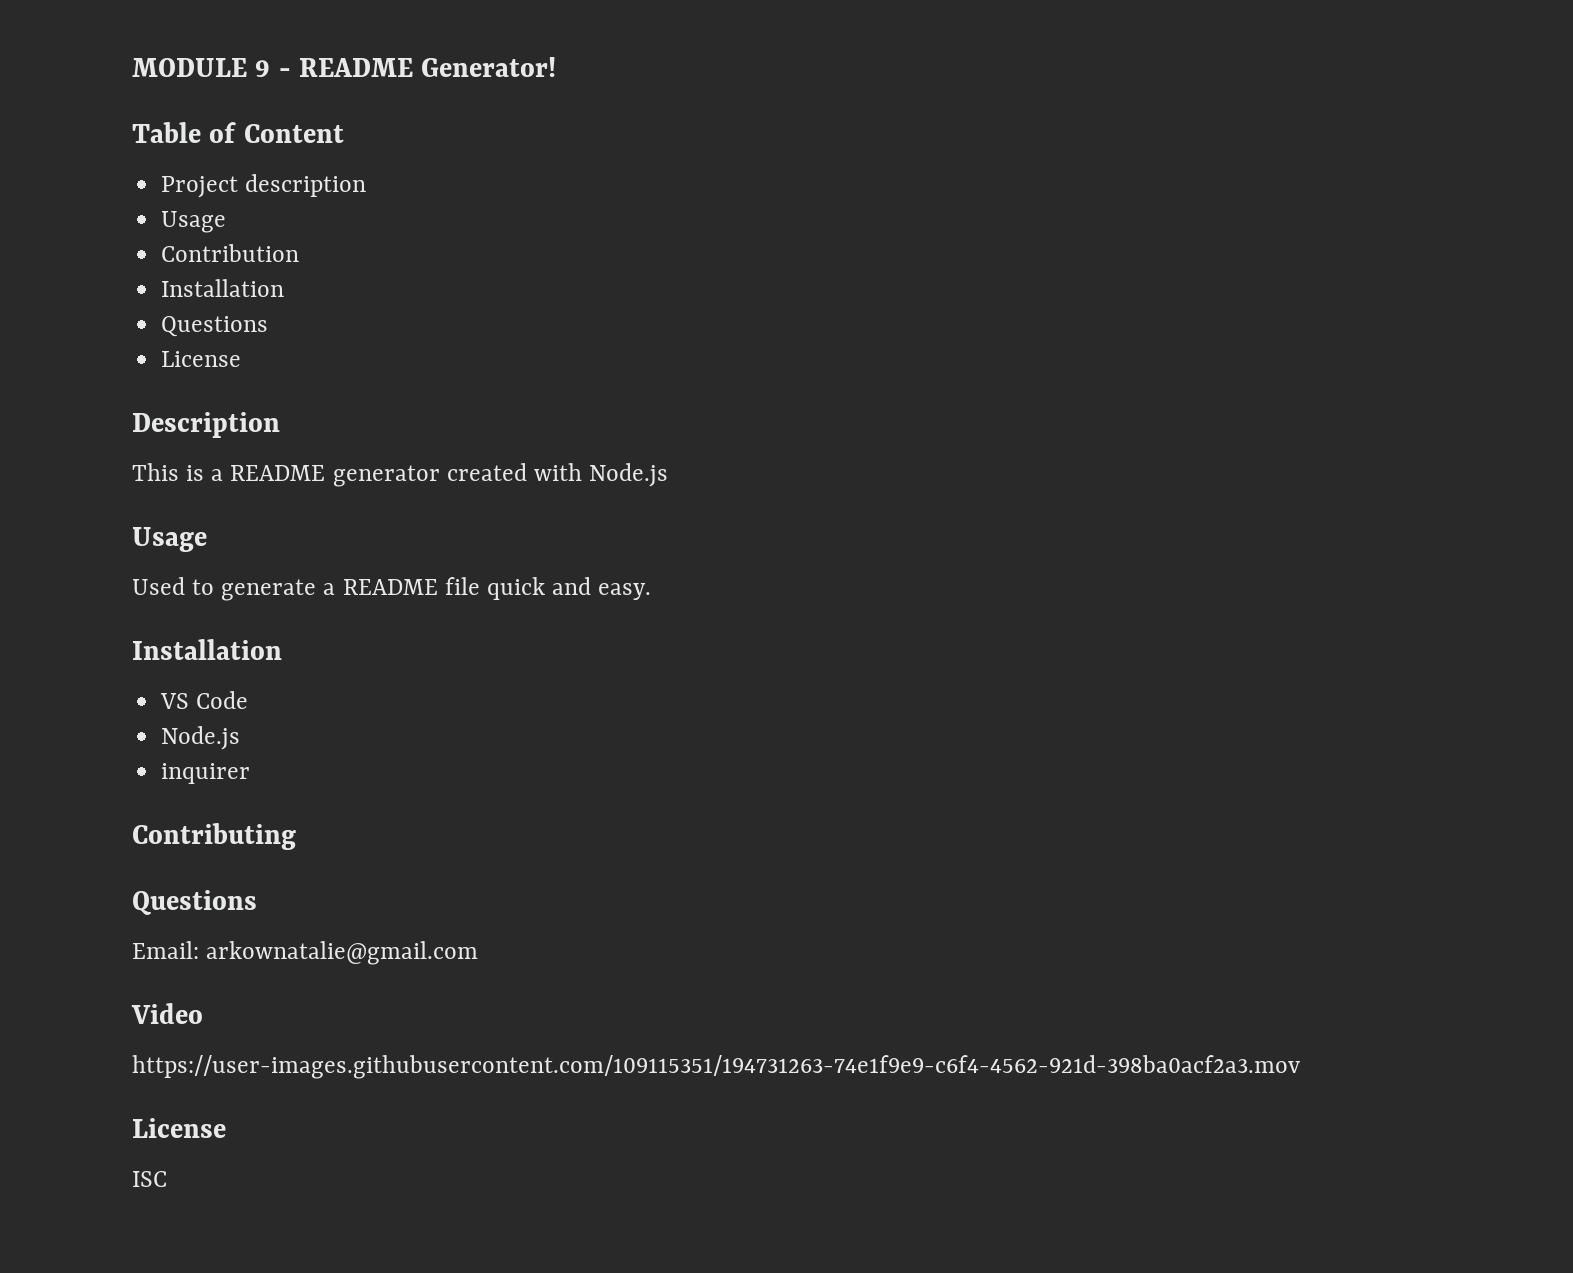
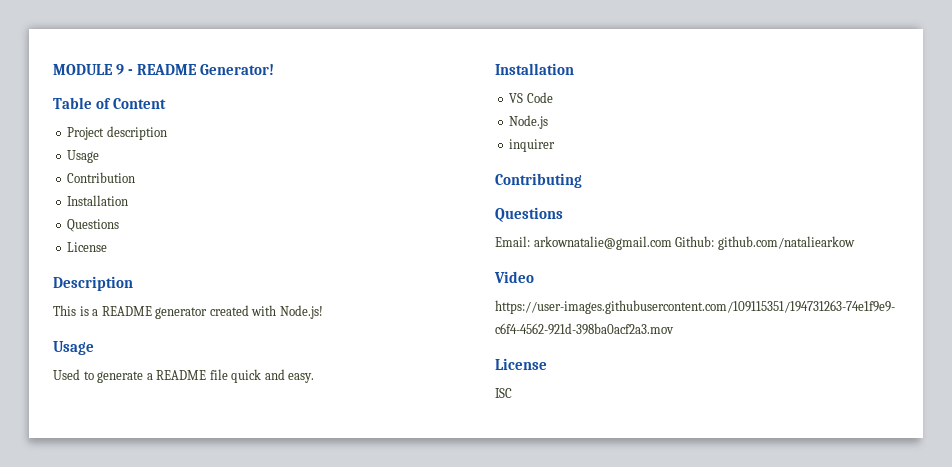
[589,463,669,487] Node.js -> [279,305,323,319] Node.js!
(479, 953) none -> [675,236,855,250] Github: github.com/nataliearkow

